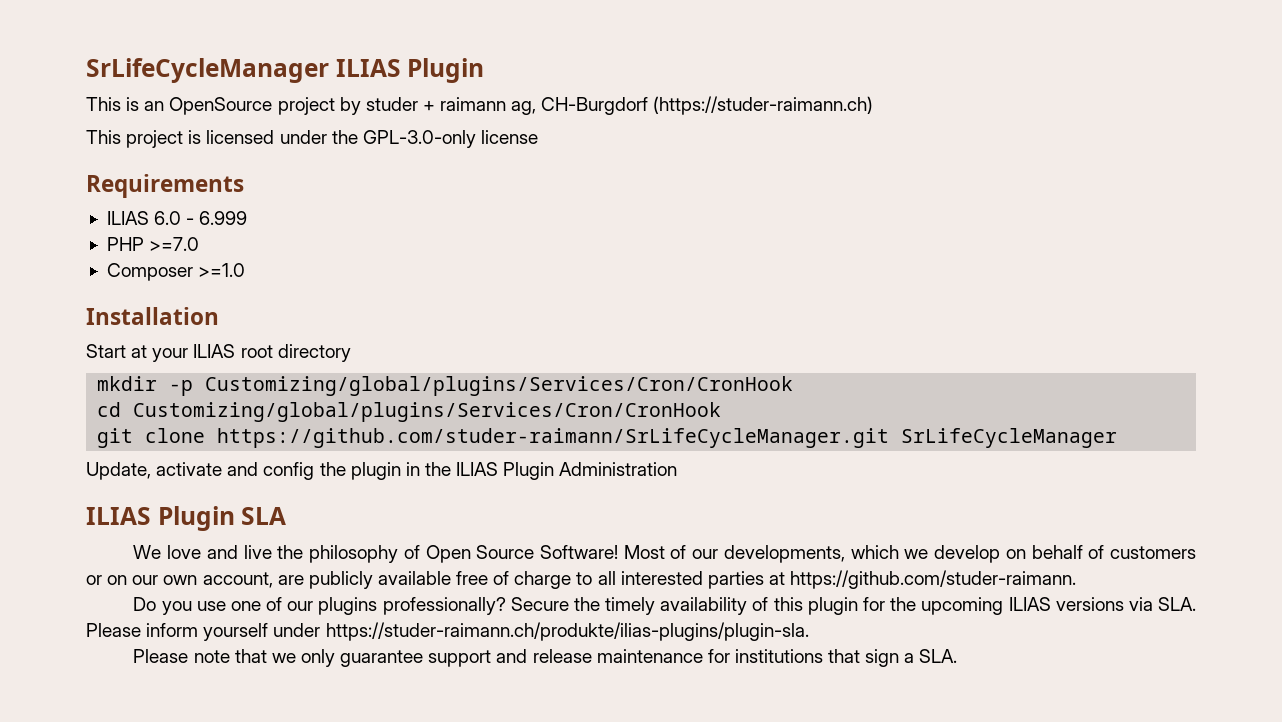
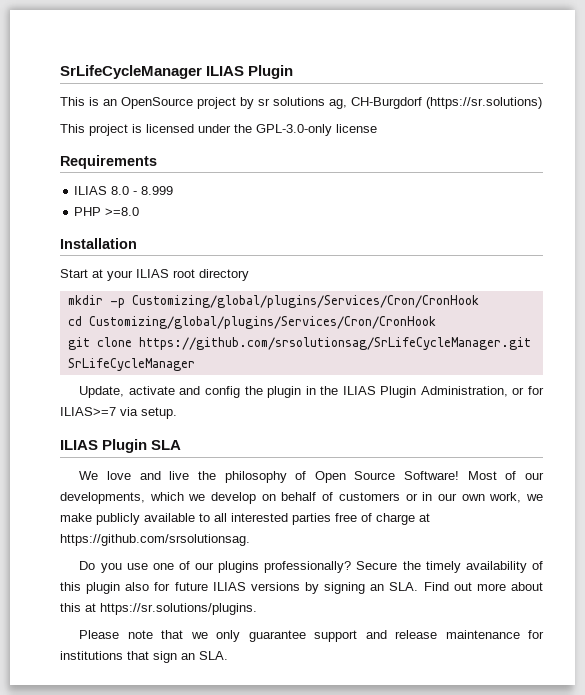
[365,97,507,111] studer + raimann -> [258,97,325,106] sr solutions
[653,96,874,115] (https://studer-raimann.ch) -> [426,97,542,109] (https://sr.solutions)
[154,211,248,225] [106,237,200,251] [106,263,246,281] 6.0 - 6.999 // PHP >=7.0 // Composer >=1.0 -> [111,186,174,195] [74,207,140,216] 8.0 - 8.999 // PHP >=8.0
[217,428,890,448] https://github.com/studer-raimann/SrLifeCycleManager.git -> [138,337,531,350] https://github.com/srsolutionsag/SrLifeCycleManager.git
[559,462,678,476] Administration -> [420,386,545,397] [60,407,177,419] Administration, or for ILIAS>=7 via setup.
[107,575,128,585] on -> [422,492,433,501] in
[202,570,1077,589] account, are publicly available free of charge to all interested parties at https://github.com/studer-raimann. -> [489,492,543,503] [60,513,430,525] [60,534,250,546] work, we make publicly available to all interested parties free of charge at https://github.com/srsolutionsag.
[862,597,1197,615] [86,622,809,641] for the upcoming ILIAS versions via SLA. Please inform yourself under https://studer-raimann.ch/produkte/ilias-plugins/plugin-sla. -> [125,582,544,594] [60,603,257,615] also for future ILIAS versions by signing an SLA. Find out more about this at https://sr.solutions/plugins.
[904,653,915,663] a -> [181,653,195,660] an

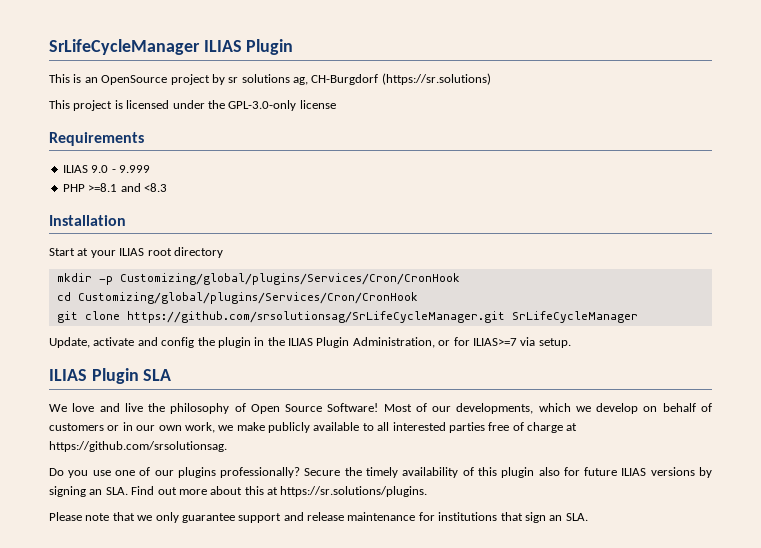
[111,186,174,195] [74,207,140,216] 8.0 - 8.999 // PHP >=8.0 -> [91,165,150,173] [62,183,167,192] 9.0 - 9.999 // PHP >=8.1 and <8.3

